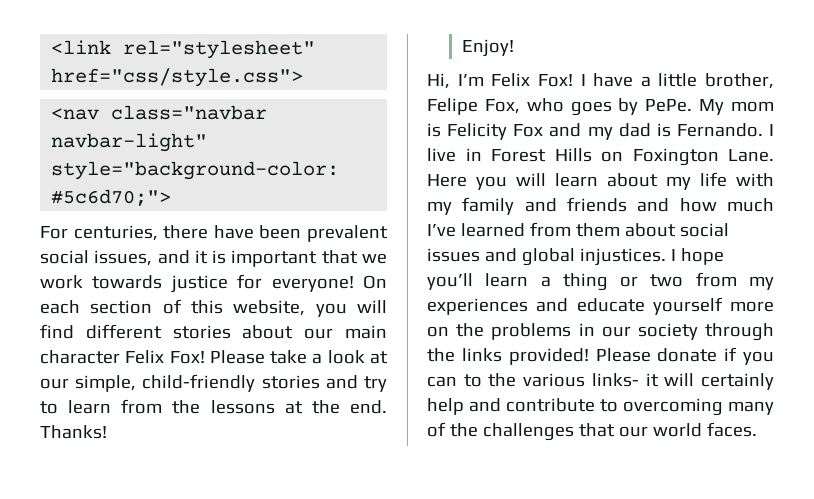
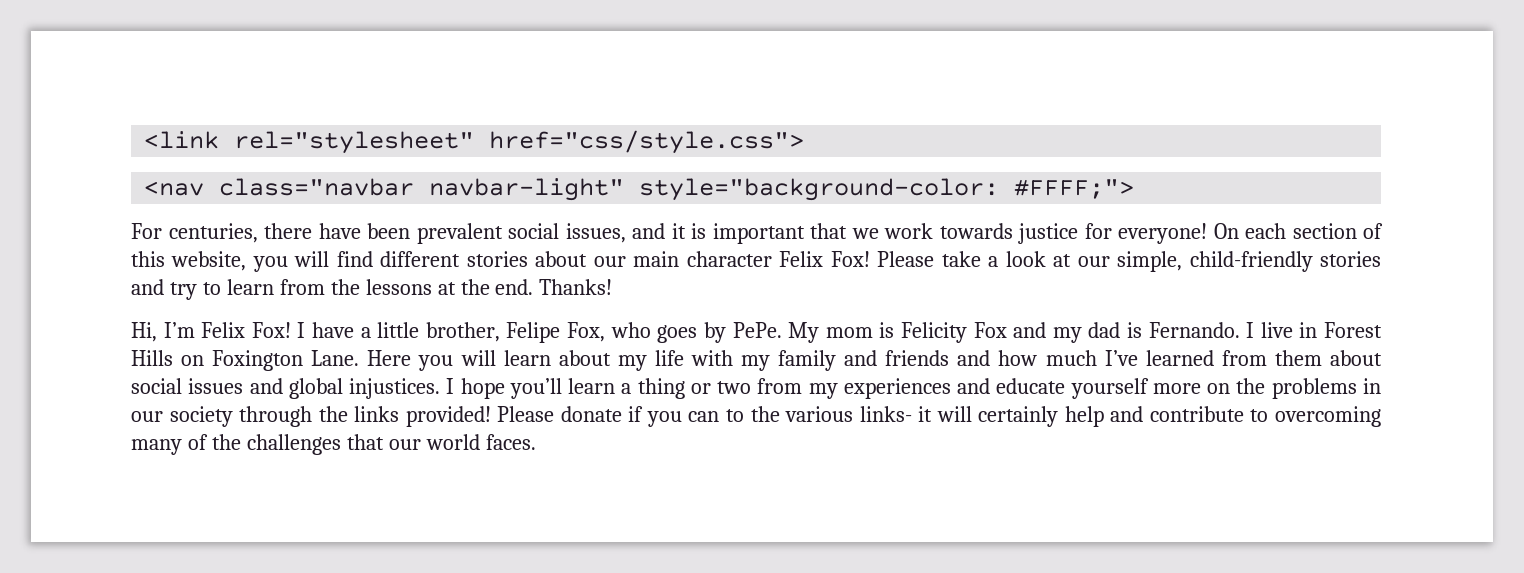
[51,189,172,206] #5c6d70;"> -> [1014,179,1135,199] #FFFF;">
[462,39,515,57] // Enjoy! -> (613, 287) none

